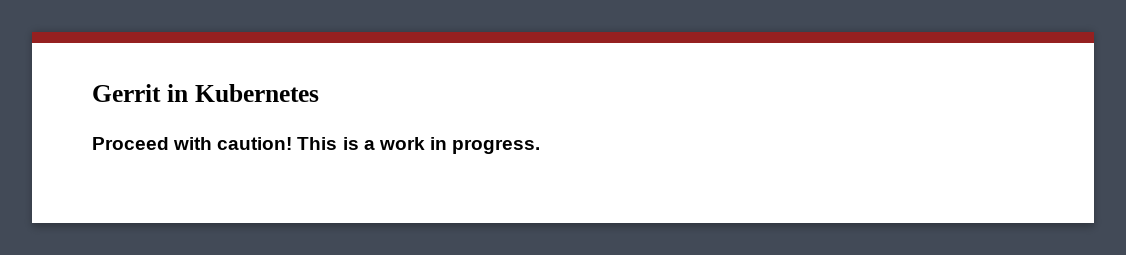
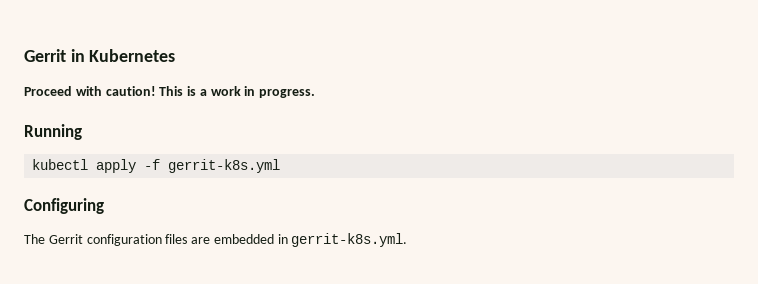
(541, 146) none -> [24,124,82,140] [32,159,281,173] [24,198,104,214] [24,233,408,247] // Running // kubectl apply -f gerrit-k8s.yml // Configuring // The Gerrit configuration files are embedded in gerrit-k8s.yml.

